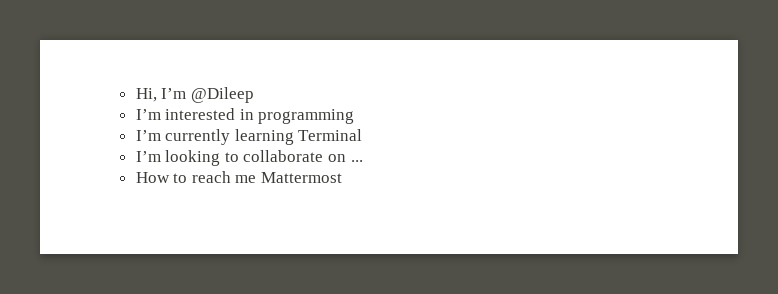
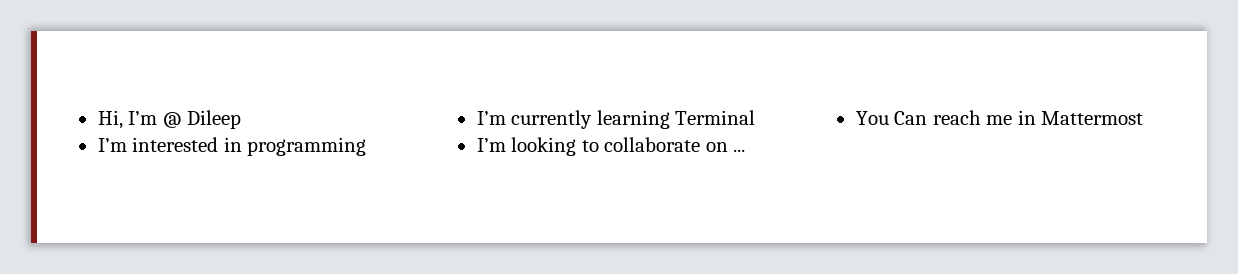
[190,87,254,103] @Dileep -> [162,110,242,129] @ Dileep
[135,172,188,183] How to -> [855,111,928,125] You Can
(257, 179) none -> [1017,110,1036,125] in

